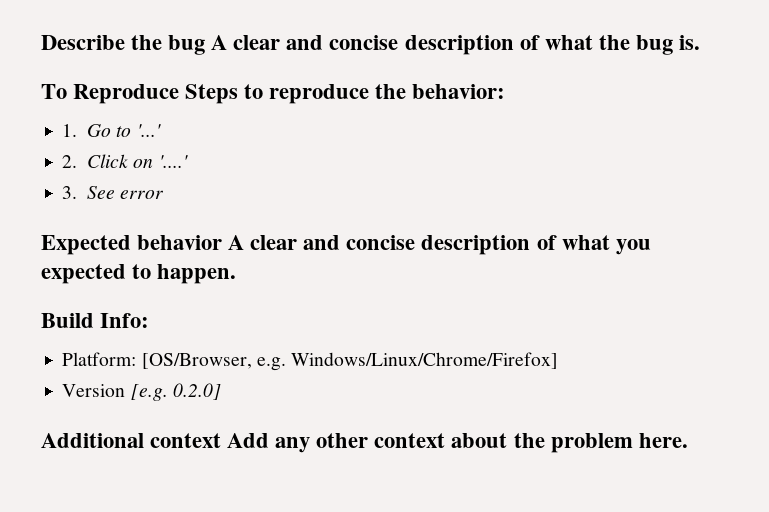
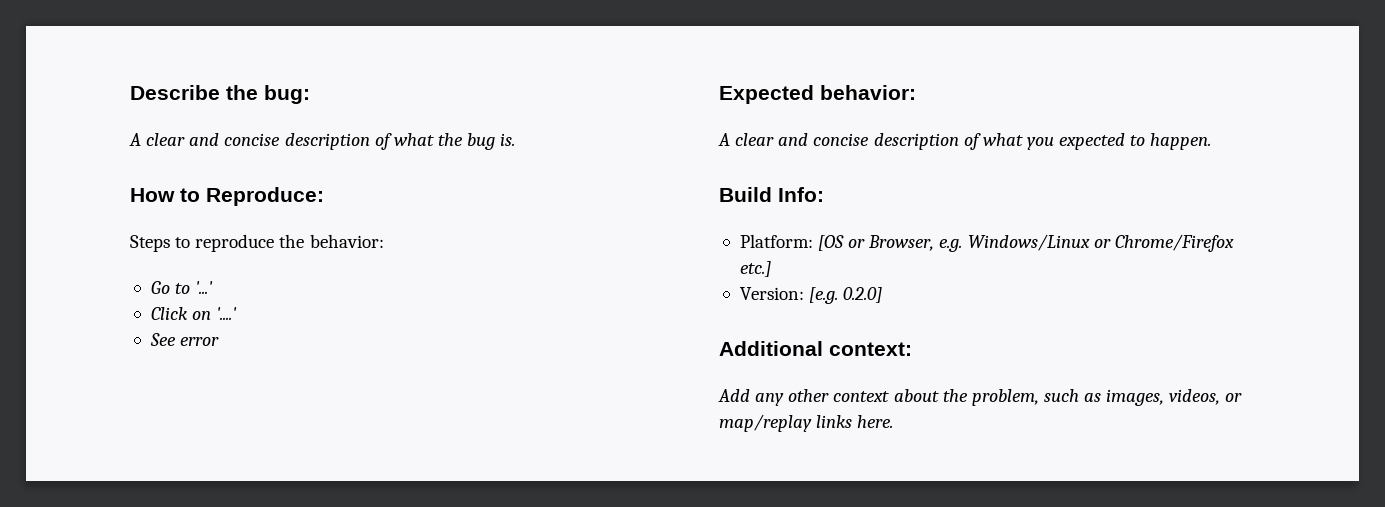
[168,35,206,55] bug -> [264,85,310,104] bug: //
[41,84,180,104] To Reproduce -> [130,187,324,206] How to Reproduce: //
[62,124,78,137] 1. -> (384, 241) none
[62,155,78,168] 2. -> (214, 287) none
[62,186,78,199] 3. -> (238, 313) none
[137,235,223,250] behavior -> [820,85,916,100] behavior: //
[141,352,559,371] [62,384,126,397] [OS/Browser, e.g. Windows/Linux/Chrome/Firefox] // Version -> [818,234,1234,252] [739,261,771,277] [739,287,804,300] [OS or Browser, e.g. Windows/Linux or Chrome/Firefox etc.] // Version:
[150,433,222,448] context -> [829,342,912,356] context: //
[550,433,633,453] problem -> [971,389,1243,406] [719,414,853,432] problem, such as images, videos, or map/replay links

